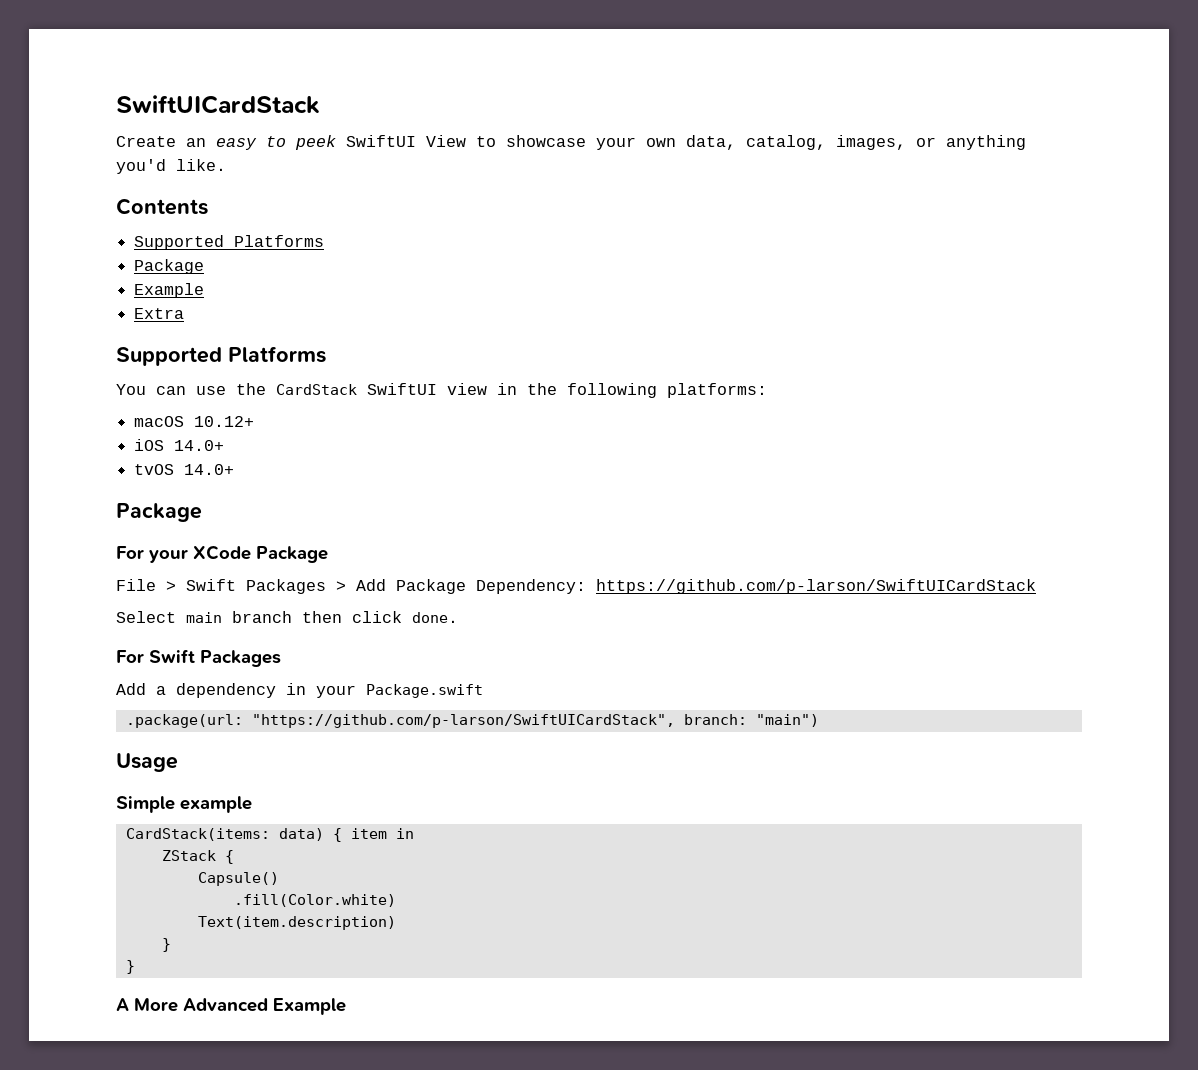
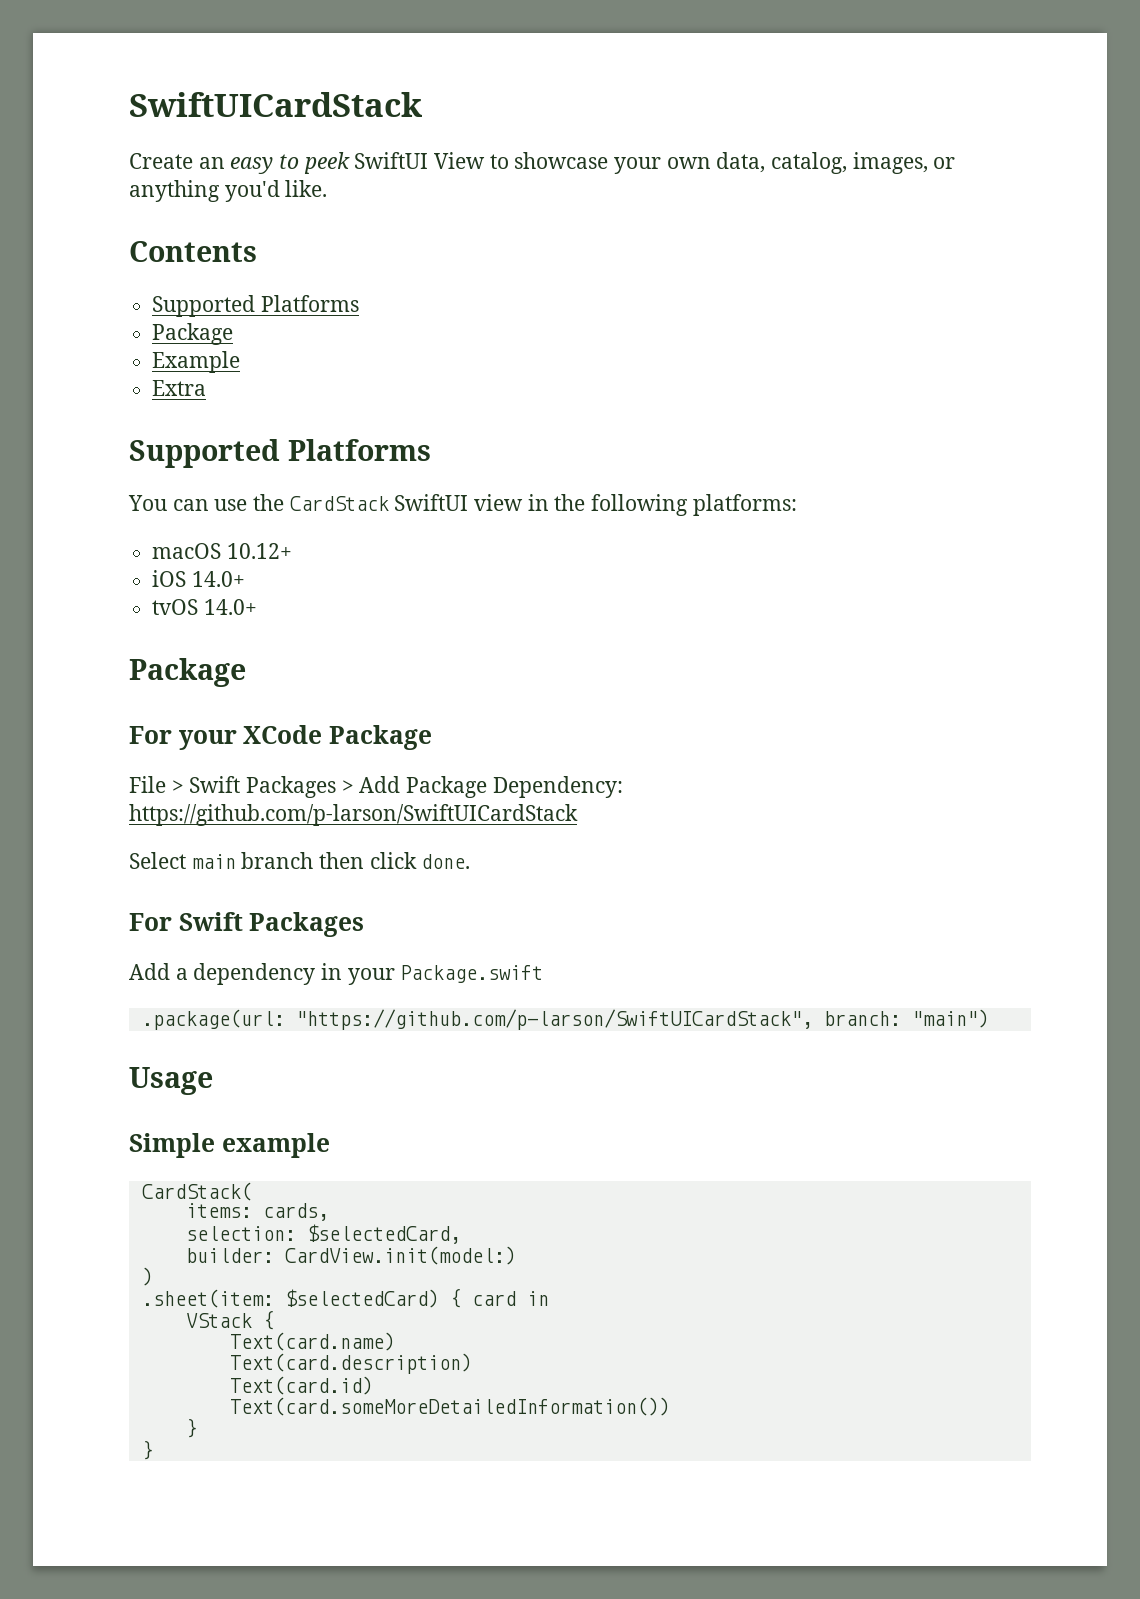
[125,828,387,842] CardStack(items: data) { item -> [141,1182,252,1201] [185,1203,329,1221] [185,1224,461,1244] [185,1246,516,1265] [141,1267,153,1286] [141,1288,516,1308] CardStack( // items: cards, // selection: $selectedCard, // builder: CardView.init(model:) // ) // .sheet(item: $selectedCard) { card
[161,850,216,861] ZStack -> [185,1313,252,1328] VStack
[197,872,279,886] [233,894,396,907] [197,916,396,930] [161,938,171,952] [125,960,135,974] [116,998,346,1015] Capsule() // .fill(Color.white) // Text(item.description) // } // } // A More Advanced Example -> [229,1332,395,1351] [229,1353,472,1374] [229,1376,373,1395] [229,1397,670,1416] [185,1418,197,1438] [141,1440,153,1460] Text(card.name) // Text(card.description) // Text(card.id) // Text(card.someMoreDetailedInformation()) // } // }

